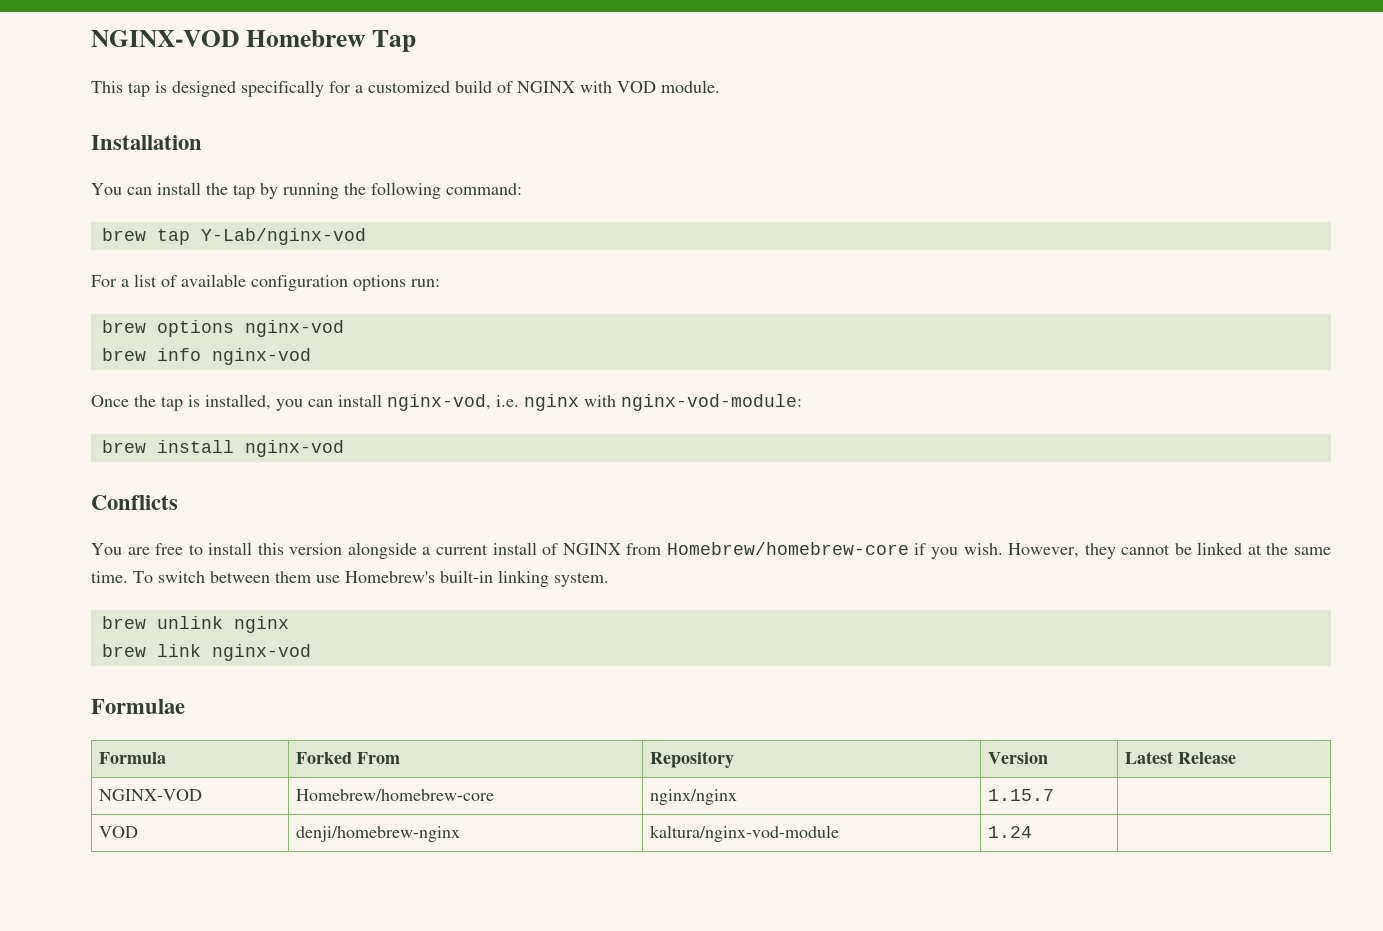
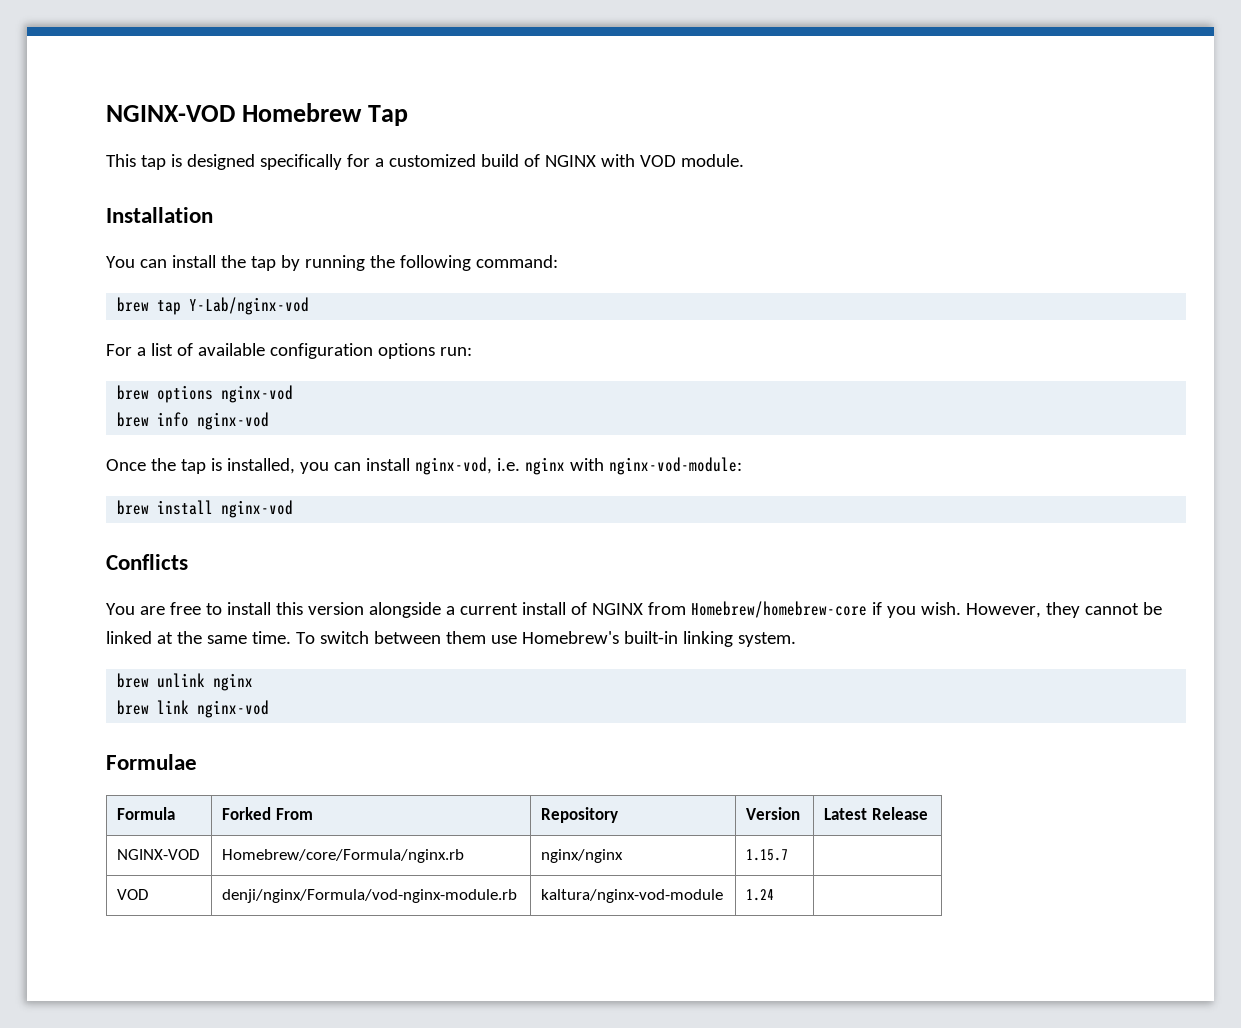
[295,789,494,801] Homebrew/homebrew-core -> [222,849,465,863] Homebrew/core/Formula/nginx.rb
[295,826,460,842] denji/homebrew-nginx -> [222,889,518,903] denji/nginx/Formula/vod-nginx-module.rb

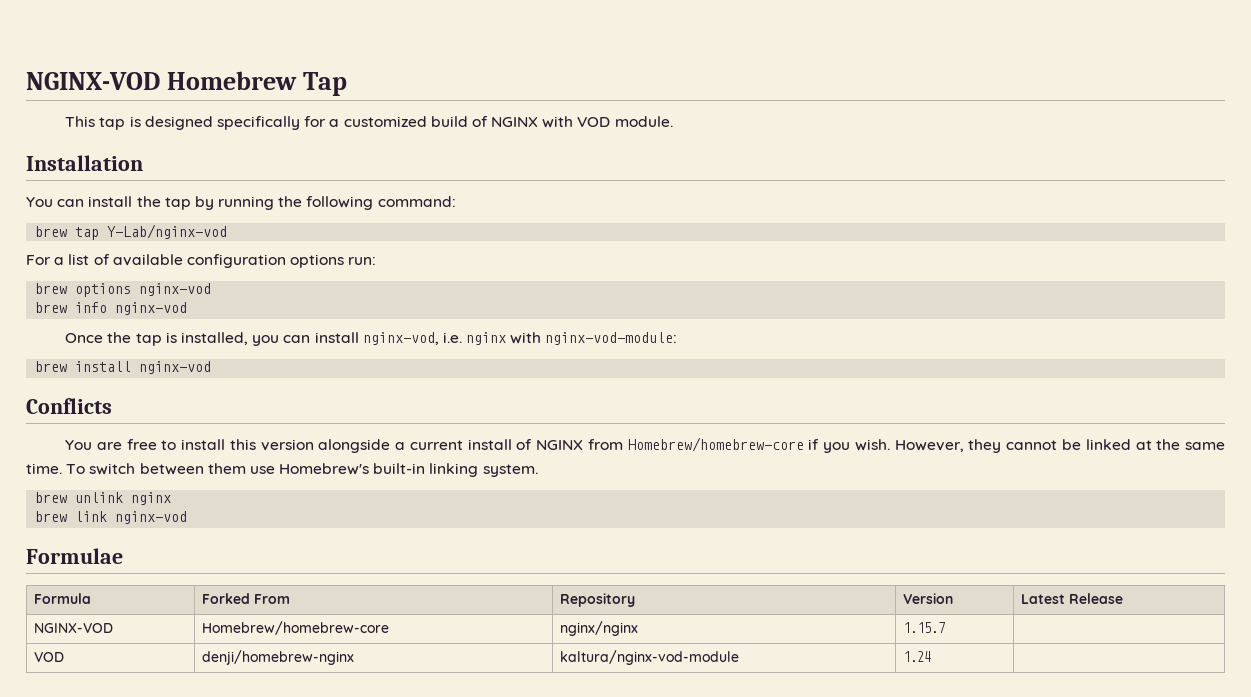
[222,849,465,863] Homebrew/core/Formula/nginx.rb -> [202,621,390,635] Homebrew/homebrew-core
[222,889,518,903] denji/nginx/Formula/vod-nginx-module.rb -> [202,650,355,665] denji/homebrew-nginx

